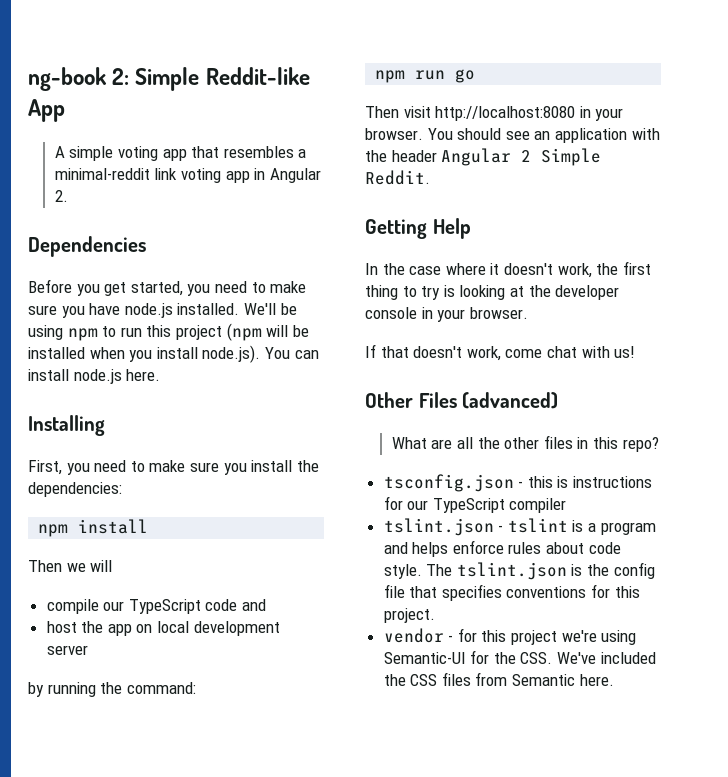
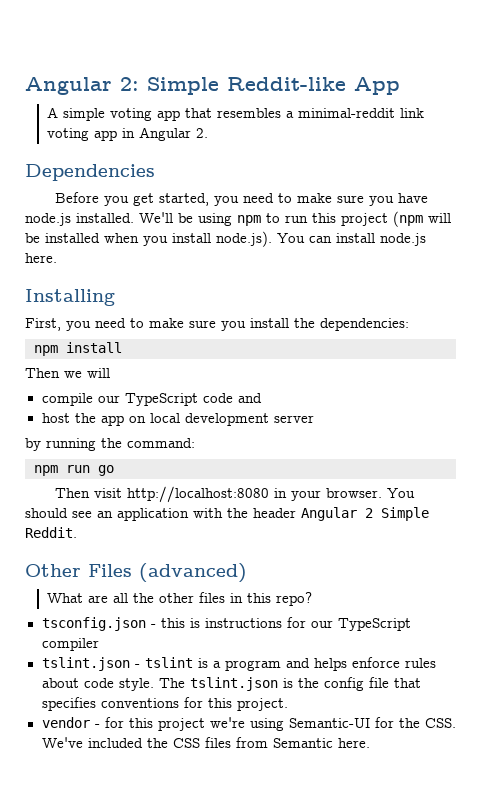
[28,67,107,91] ng-book -> [25,77,112,95] Angular
[365,218,471,239] [365,261,651,278] [365,285,620,300] [365,307,528,322] [365,344,636,361] // Getting Help // In the case where it doesn't work, the first thing to try is looking at the developer console in your browser. // If that doesn't work, come chat with us! -> (77, 532) none

